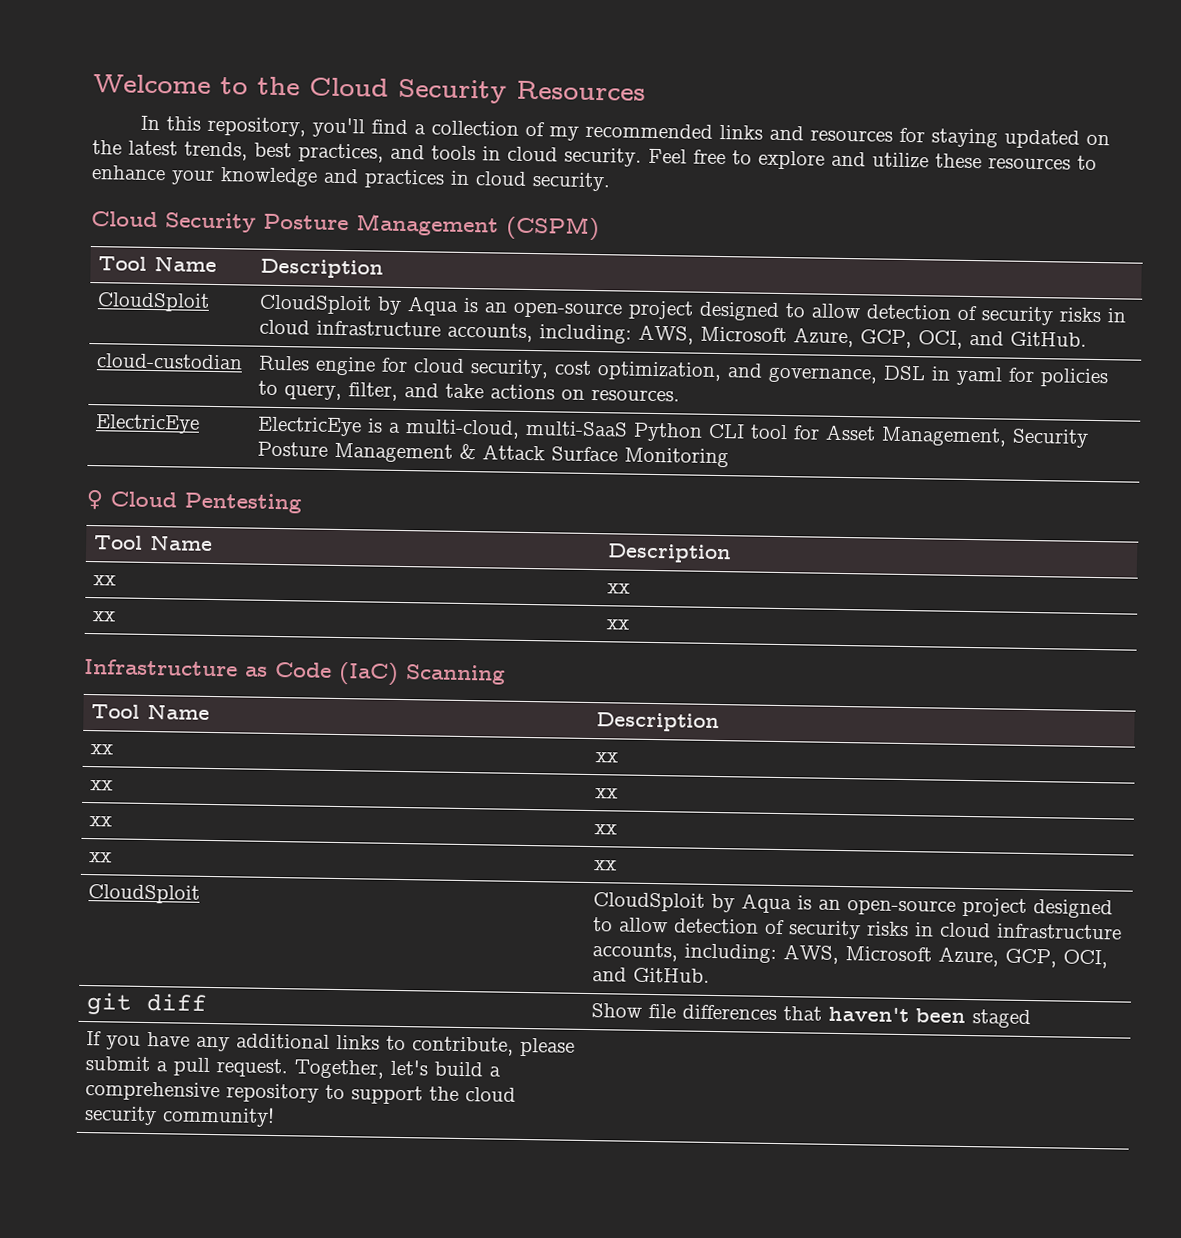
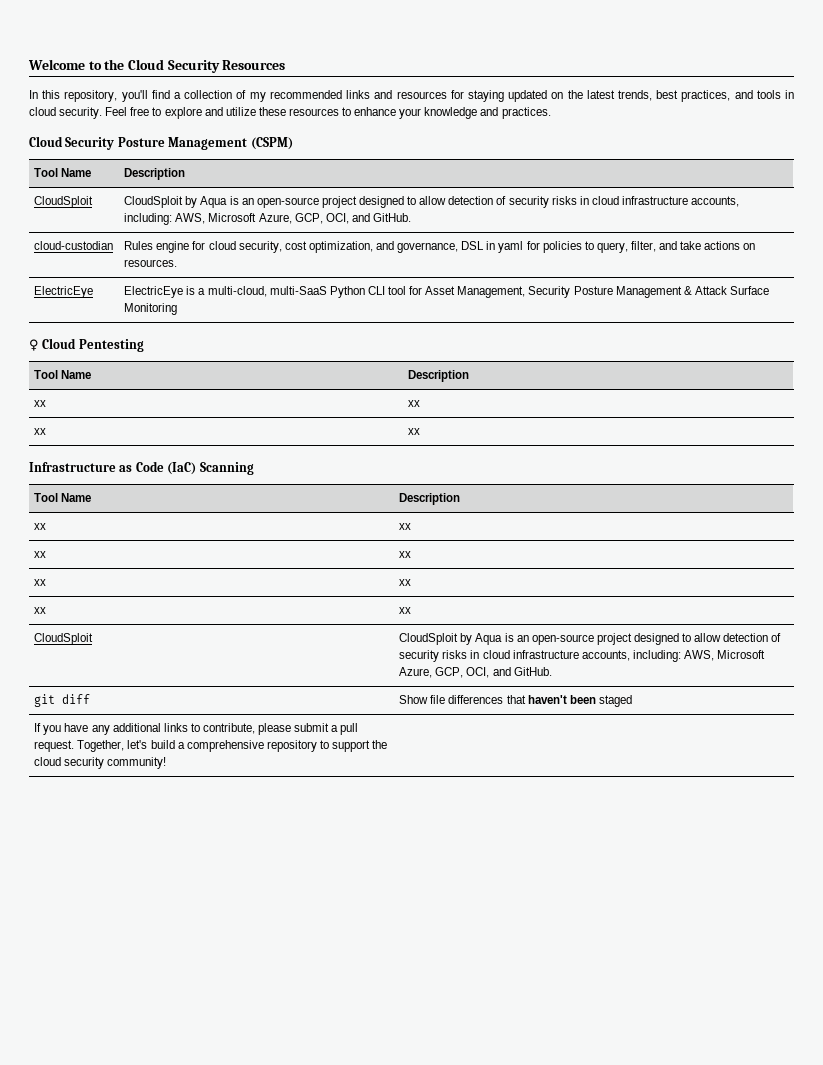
[364,169,611,192] practices in cloud security. -> [501,107,551,119] practices.

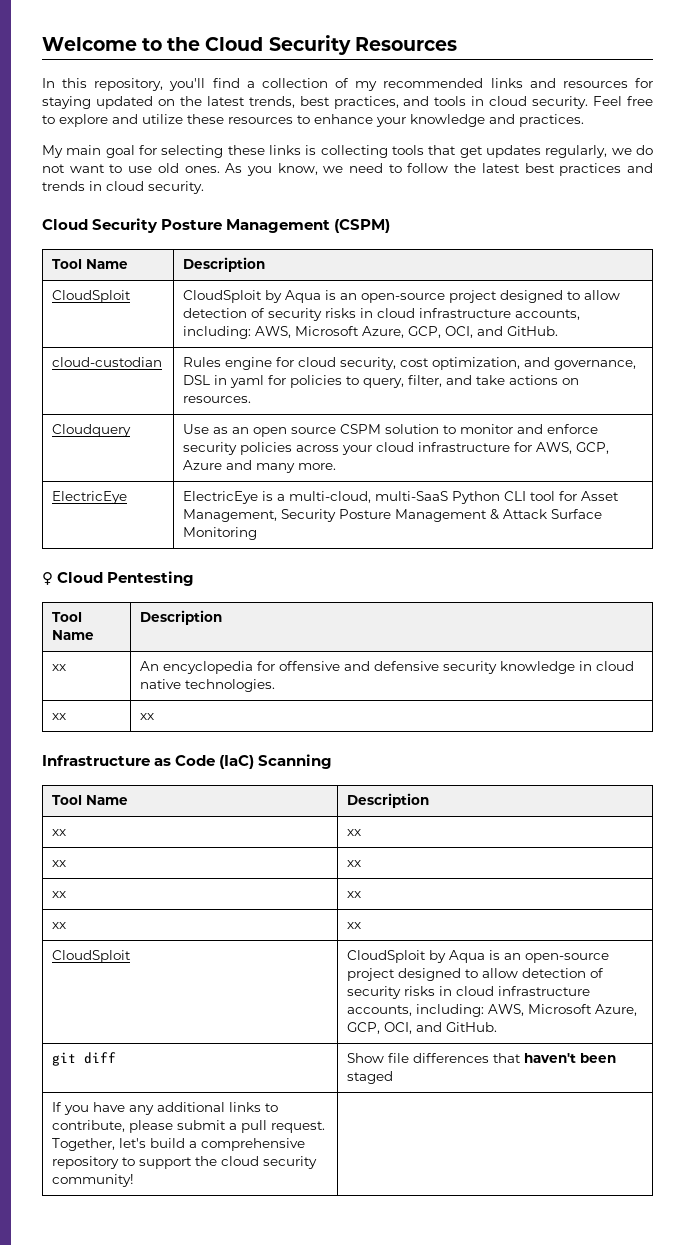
(551, 113) none -> [42,145,653,158] [42,163,653,176] [42,181,204,194] // My main goal for selecting these links is collecting tools that get updates regularly, we do not want to use old ones. As you know, we need to follow the latest best practices and trends in cloud security.
(178, 263) none -> [52,424,132,437] [183,424,599,437] [183,442,610,455] [183,460,337,473] // Cloudquery | Use as an open source CSPM solution to monitor and enforce security policies across your cloud infrastructure for AWS, GCP, Azure and many more.
[408,400,421,407] xx -> [140,661,635,674] [140,679,276,692] An encyclopedia for offensive and defensive security knowledge in cloud native technologies.

